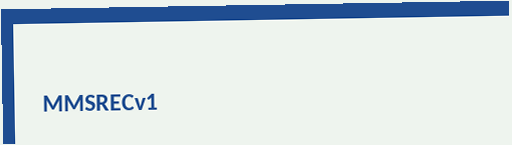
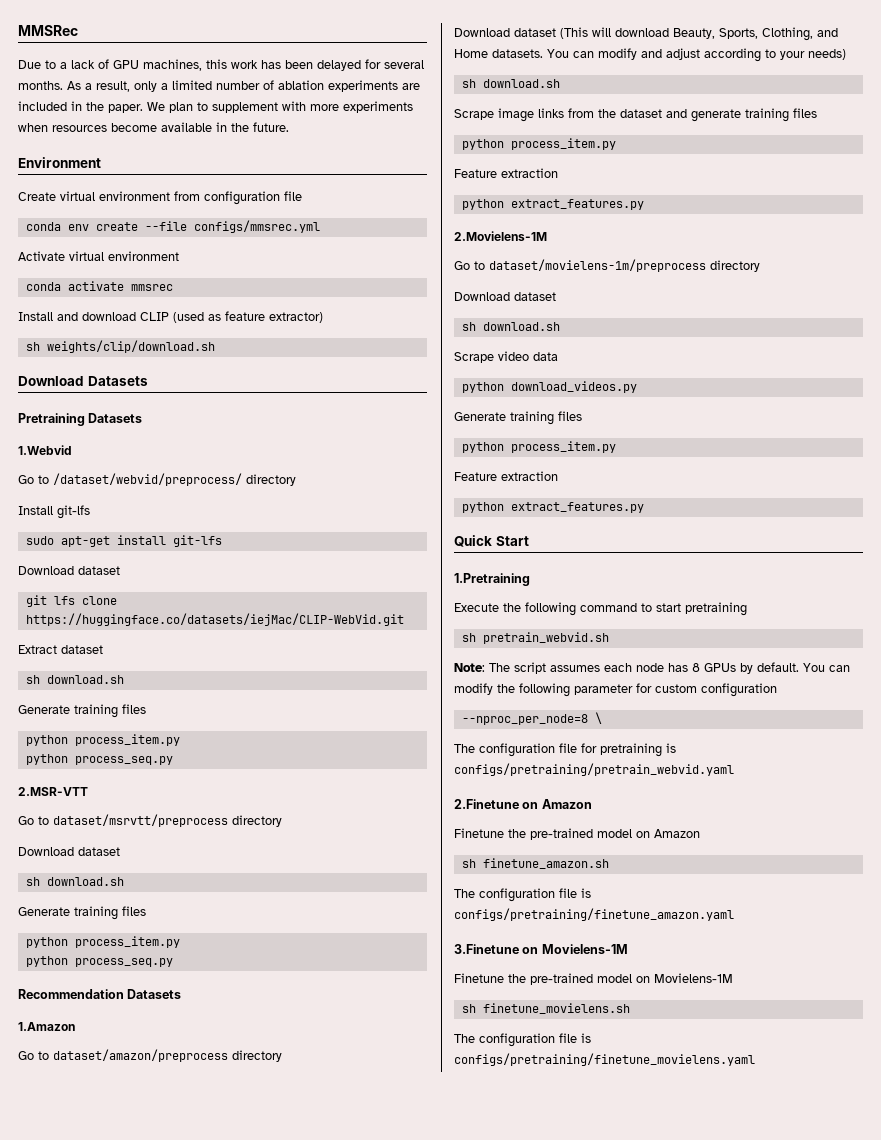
[42,93,158,112] MMSRECv1 -> [18,25,78,36] [18,59,424,71] [18,80,420,92] [18,101,413,113] [18,122,289,132] [18,157,101,168] [18,191,302,205] [25,220,320,233] [18,251,179,261] [25,281,173,291] [18,311,323,323] [25,340,215,353] [18,376,148,386] [18,413,143,426] [18,445,72,455] [18,473,296,486] [18,505,90,519] [25,535,222,547] [18,566,120,575] [25,595,117,607] [25,613,404,626] [18,645,103,654] [25,675,124,684] [18,704,146,718] [25,734,180,746] [25,754,173,765] [18,787,88,796] [18,814,282,827] [18,847,120,856] [25,877,124,886] [18,906,146,920] [25,936,180,948] [25,956,173,967] [18,989,182,999] [18,1022,75,1031] [18,1049,282,1062] [454,27,838,41] [454,48,846,62] [461,79,560,88] [454,108,817,122] [461,138,616,150] [454,168,558,178] [461,199,644,210] [454,231,547,241] [454,259,760,272] [454,292,556,301] [461,322,560,331] [454,351,558,363] [461,381,637,393] [454,411,582,425] [461,441,616,453] [454,471,558,481] [461,502,644,513] [454,535,529,547] [454,573,530,586] [454,602,747,616] [461,632,609,644] [454,662,850,674] [454,683,777,697] [461,712,602,725] [454,743,676,757] [454,763,734,776] [454,799,592,809] [454,828,700,840] [461,858,609,869] [454,888,591,902] [454,908,734,921] [454,944,628,954] [454,973,733,985] [461,1003,630,1014] [454,1033,591,1047] [454,1053,755,1066] MMSRec // Due to a lack of GPU machines, this work has been delayed for several months. As a result, only a limited number of ablation experiments are included in the paper. We plan to supplement with more experiments when resources become available in the future. // Environment // Create virtual environment from configuration file // conda env create --file configs/mmsrec.yml // Activate virtual environment // conda activate mmsrec // Install and download CLIP (used as feature extractor) // sh weights/clip/download.sh // Download Datasets // Pretraining Datasets // 1.Webvid // Go to /dataset/webvid/preprocess/ directory // Install git-lfs // sudo apt-get install git-lfs // Download dataset // git lfs clone https://huggingface.co/datasets/iejMac/CLIP-WebVid.git // Extract dataset // sh download.sh // Generate training files // python process_item.py // python process_seq.py // 2.MSR-VTT // Go to dataset/msrvtt/preprocess directory // Download dataset // sh download.sh // Generate training files // python process_item.py // python process_seq.py // Recommendation Datasets // 1.Amazon // Go to dataset/amazon/preprocess directory // Download dataset (This will download Beauty, Sports, Clothing, and Home datasets. You can modify and adjust according to your needs) // sh download.sh // Scrape image links from the dataset and generate training files // python process_item.py // Feature extraction // python extract_features.py // 2.Movielens-1M // Go to dataset/movielens-1m/preprocess directory // Download dataset // sh download.sh // Scrape video data // python download_videos.py // Generate training files // python process_item.py // Feature extraction // python extract_features.py // Quick Start // 1.Pretraining // Execute the following command to start pretraining // sh pretrain_webvid.sh // Note: The script assumes each node has 8 GPUs by default. You can modify the following parameter for custom configuration // --nproc_per_node=8 \ // The configuration file for pretraining is configs/pretraining/pretrain_webvid.yaml // 2.Finetune on Amazon // Finetune the pre-trained model on Amazon // sh finetune_amazon.sh // The configuration file is configs/pretraining/finetune_amazon.yaml // 3.Finetune on Movielens-1M // Finetune the pre-trained model on Movielens-1M // sh finetune_movielens.sh // The configuration file is configs/pretraining/finetune_movielens.yaml

